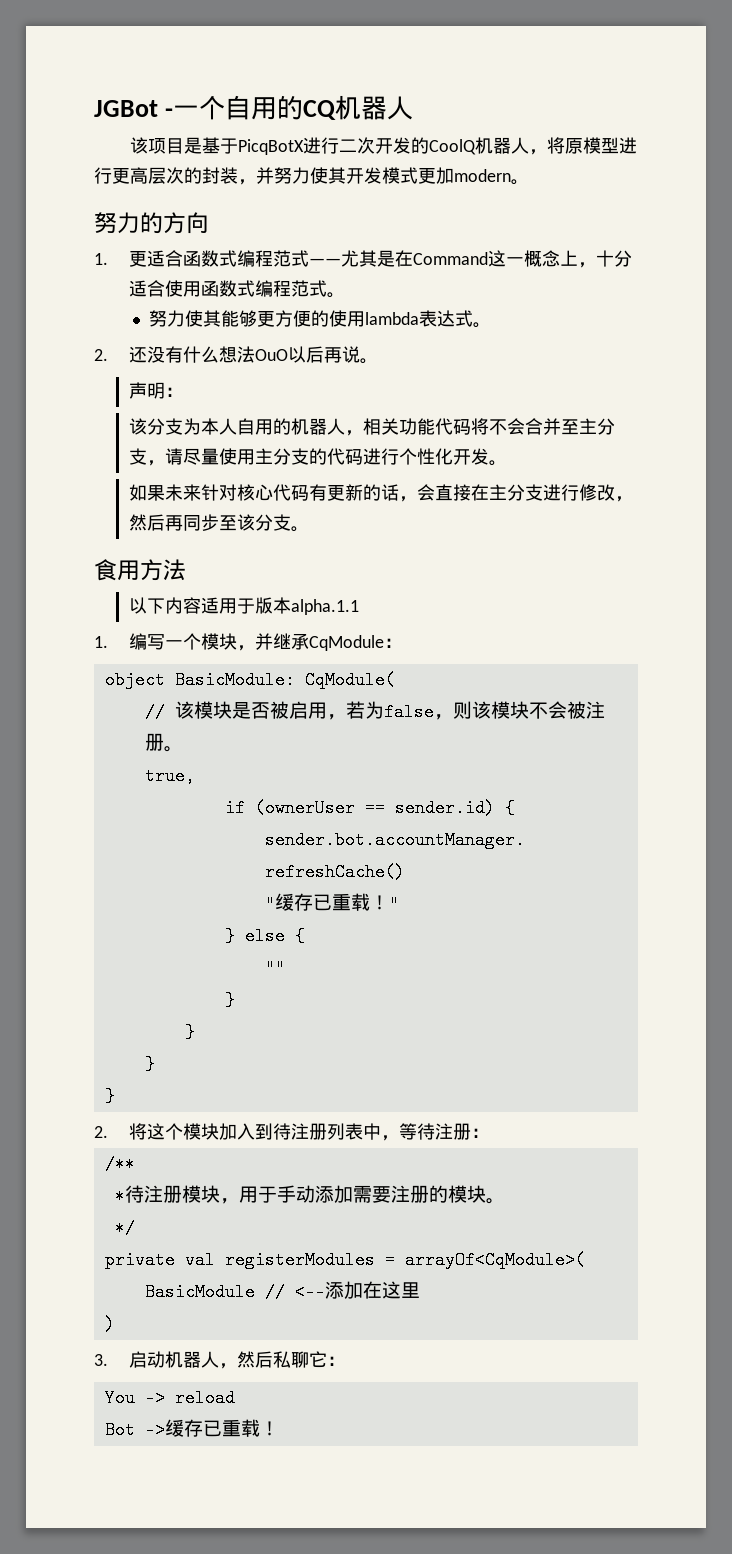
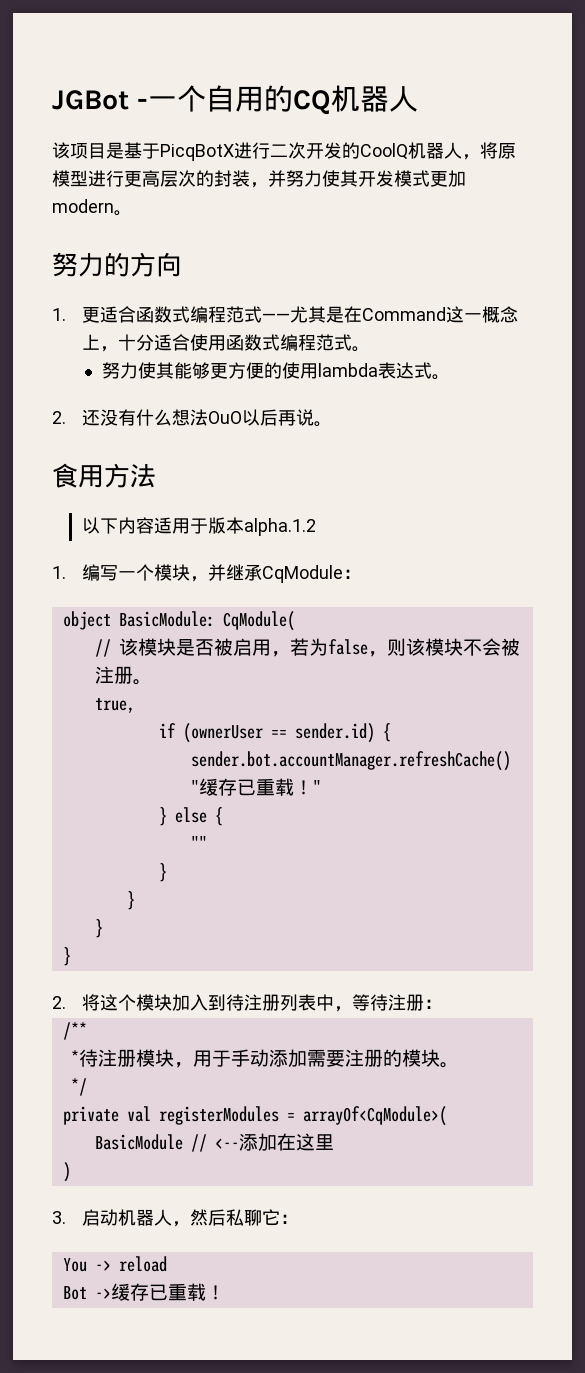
[128,382,183,399] [128,418,615,436] [128,448,507,466] [128,484,633,502] [128,514,309,532] // 声明： // 该分支为本人自用的机器人，相关功能代码将不会合并至主分支，请尽量使用主分支的代码进行个性化开发。 // 如果未来针对核心代码有更新的话，会直接在主分支进行修改，然后再同步至该分支。 -> (332, 424) none
[290,599,359,615] alpha.1.1 -> [243,518,316,536] alpha.1.2

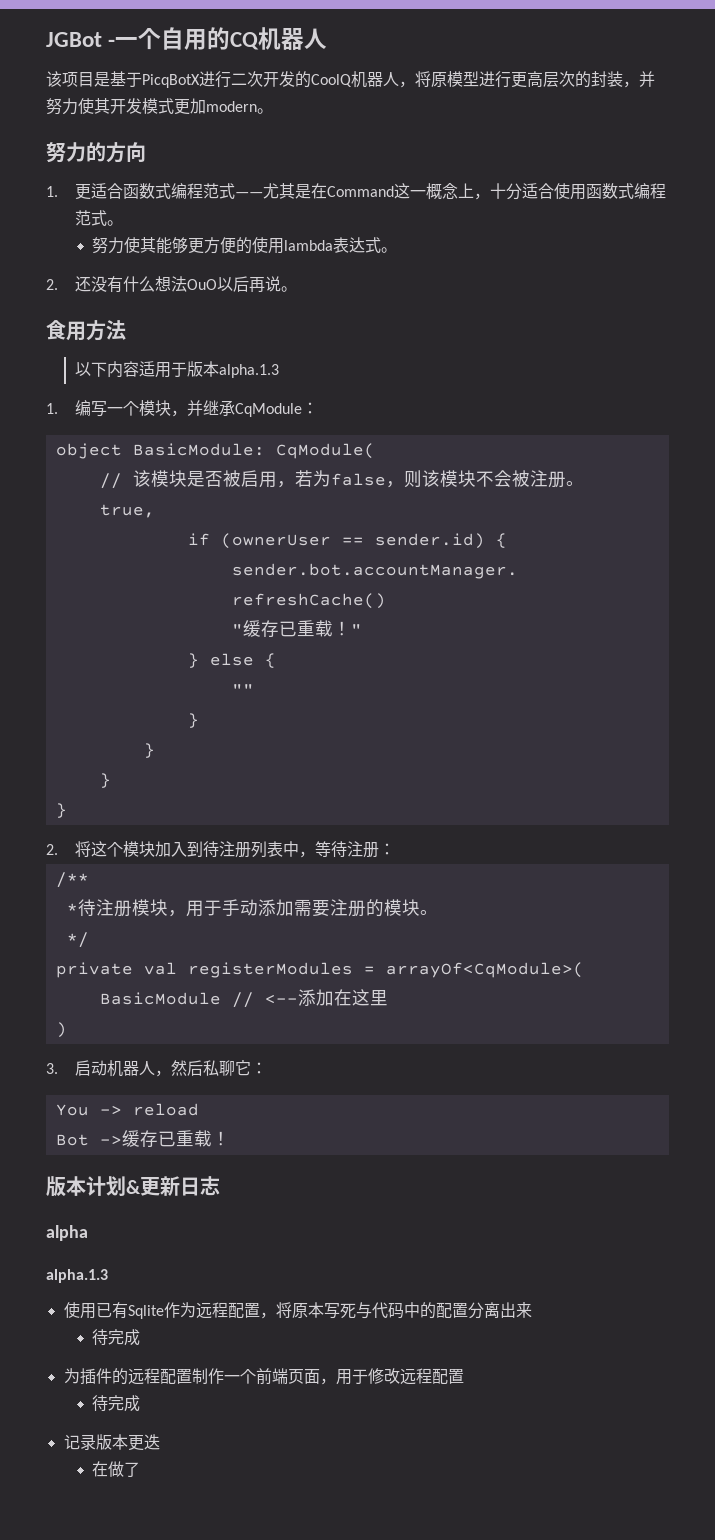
[243,518,316,536] alpha.1.2 -> [218,364,279,378] alpha.1.3
(225, 1292) none -> [46,1176,220,1197] [46,1225,88,1241] [46,1269,108,1283] [63,1302,532,1319] [92,1329,141,1346] [63,1368,464,1385] [92,1395,141,1412] [63,1434,160,1451] [92,1461,141,1477] // 版本计划&更新日志 // alpha // alpha.1.3 // 使用已有Sqlite作为远程配置，将原本写死与代码中的配置分离出来 // 待完成 // 为插件的远程配置制作一个前端页面，用于修改远程配置 // 待完成 // 记录版本更迭 // 在做了

